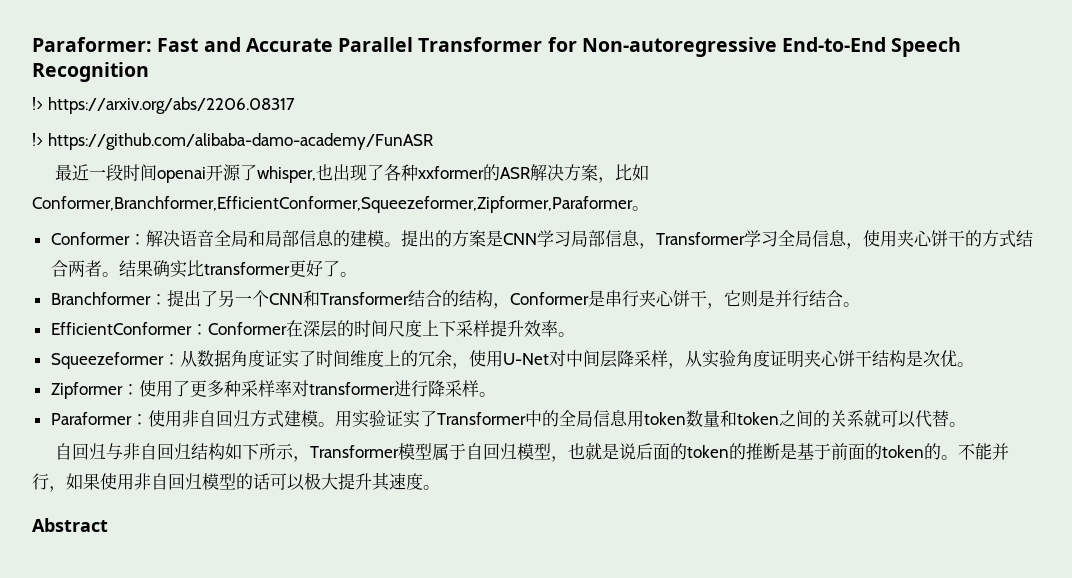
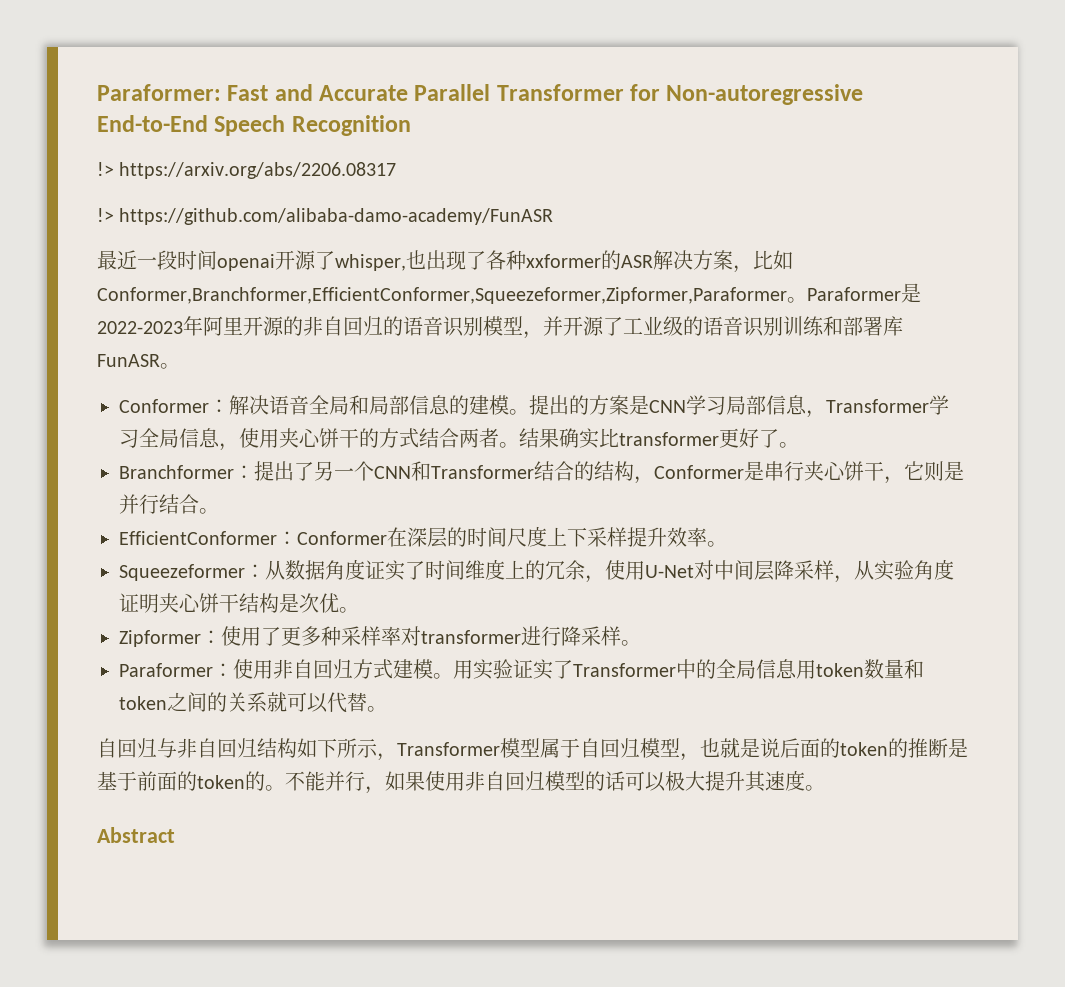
(649, 208) none -> [807,283,921,303] [97,316,903,339] [97,354,180,369] Paraformer是2022-2023年阿里开源的非自回归的语音识别模型，并开源了工业级的语音识别训练和部署库FunASR。

